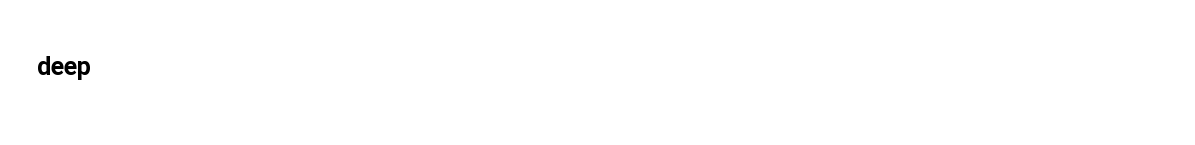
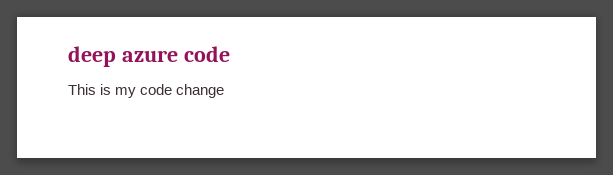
(91, 68) none -> [121,46,230,62] [68,84,225,98] azure code // This is my code change

